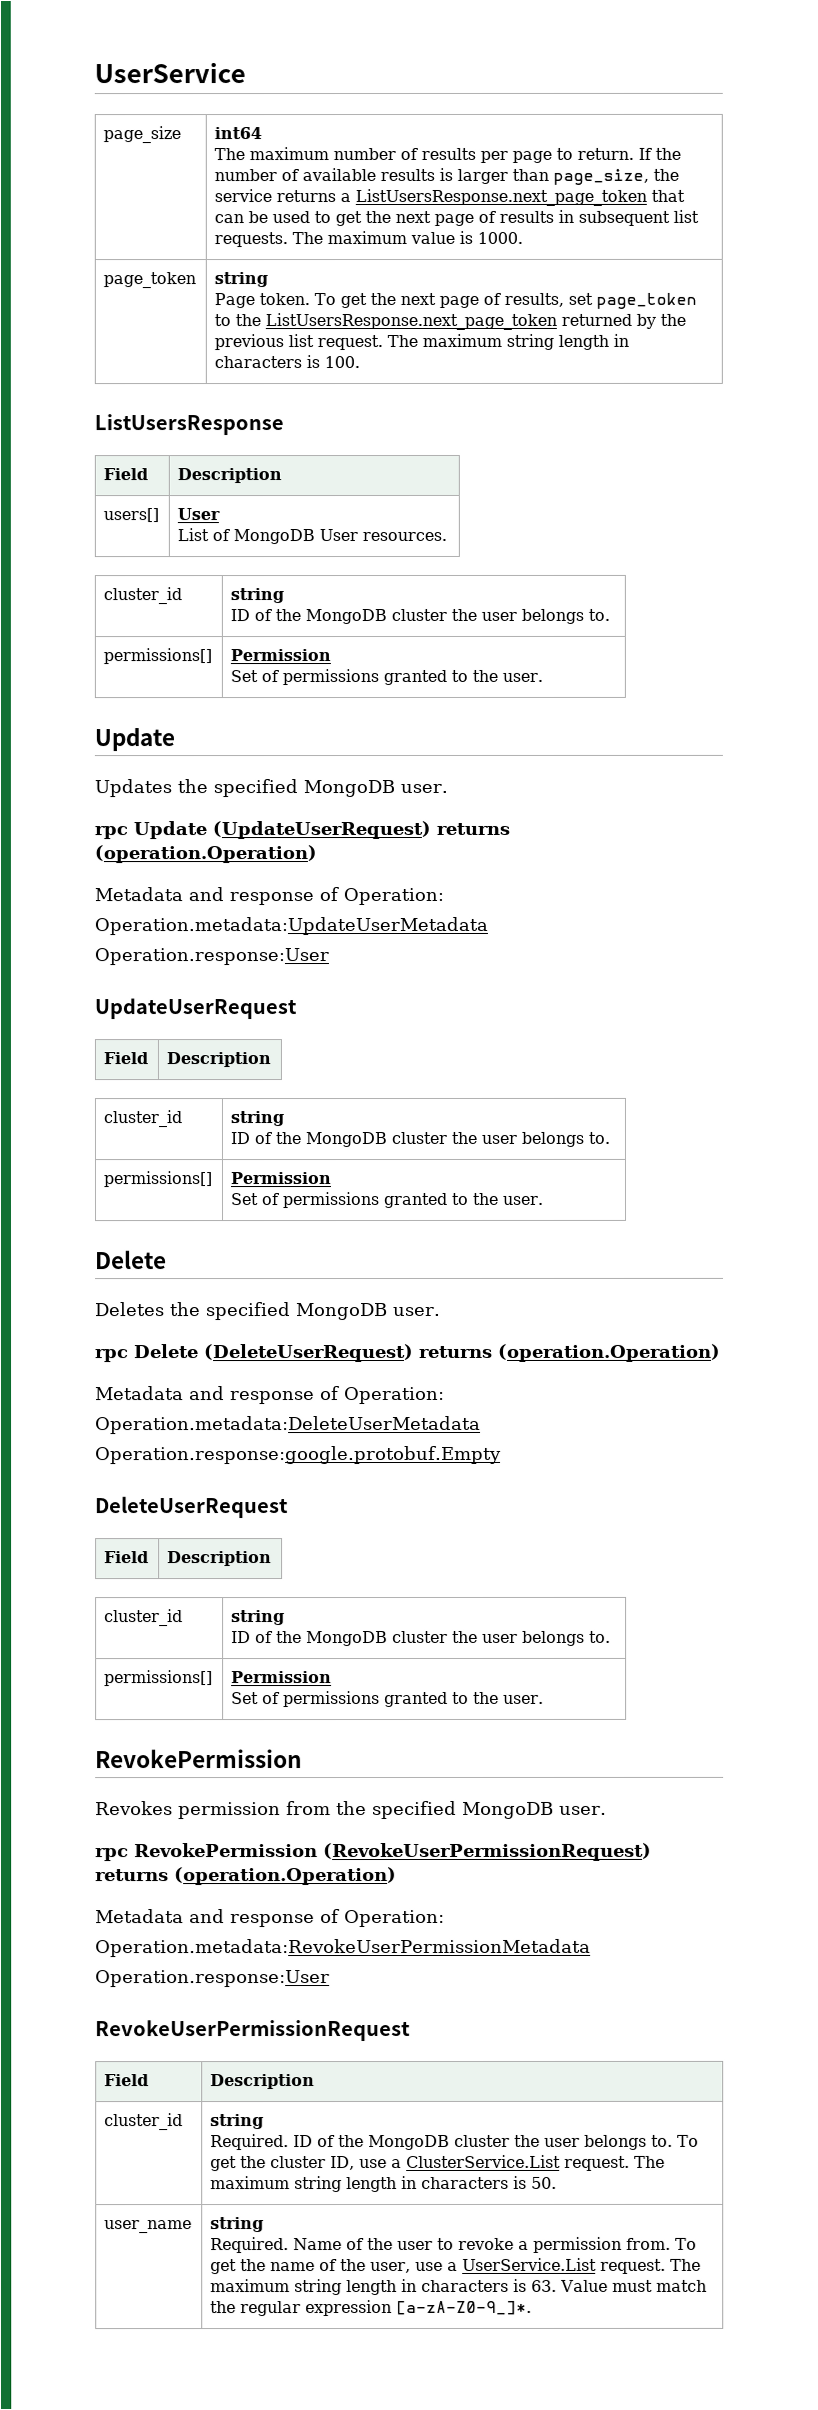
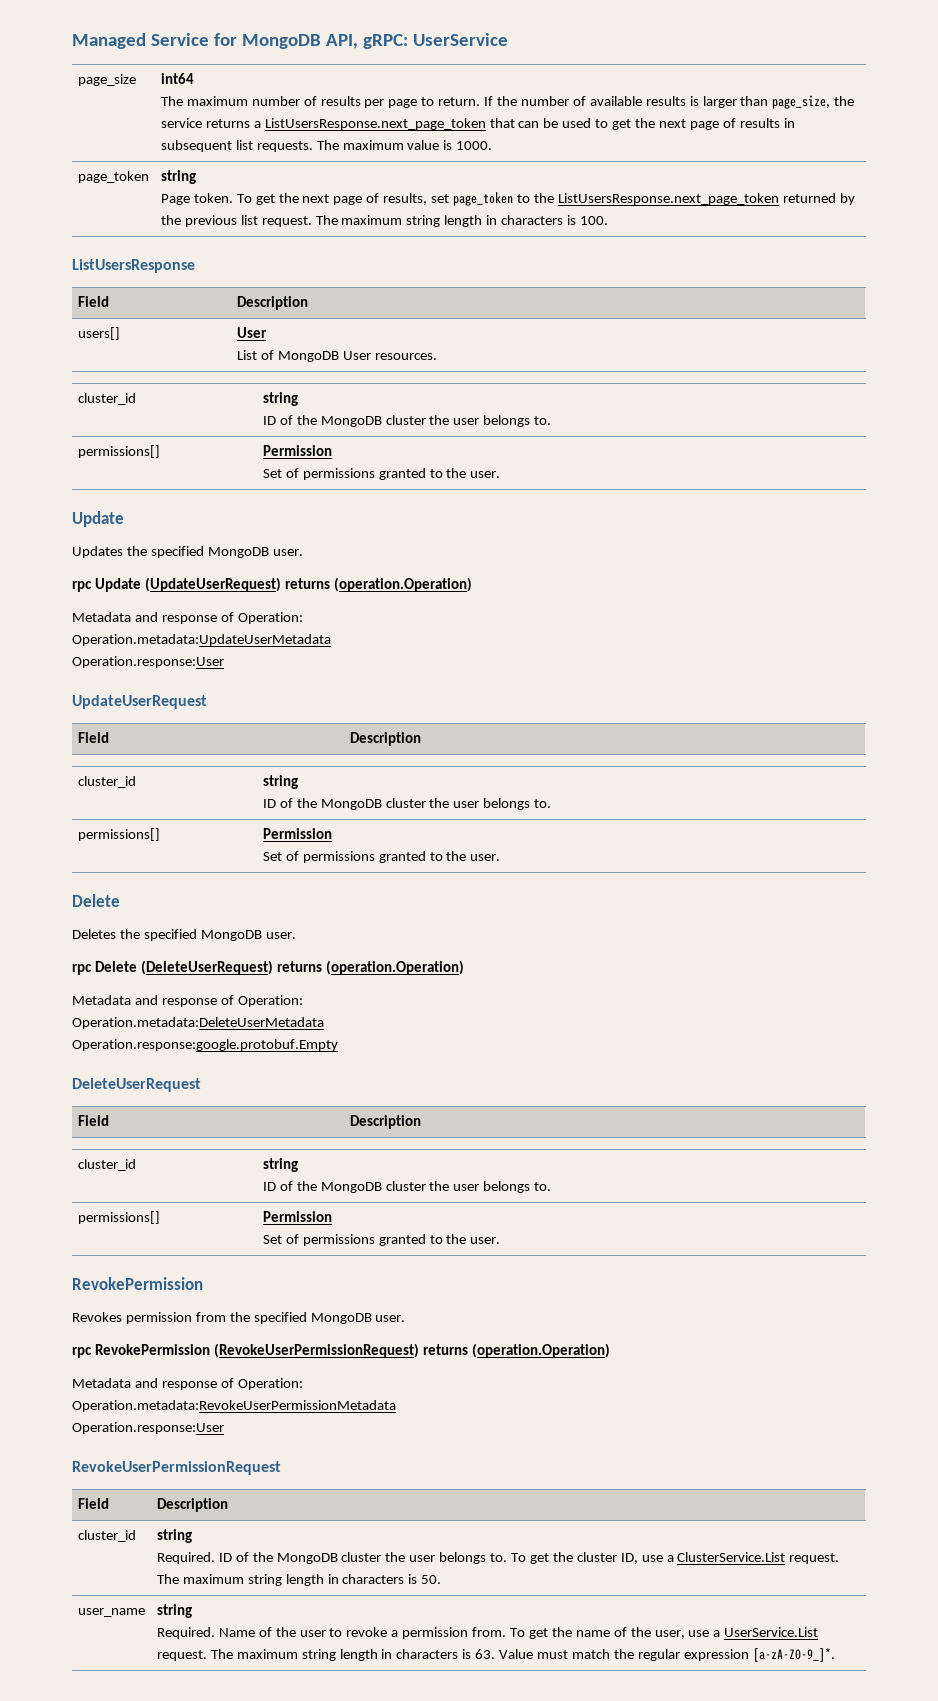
(94, 73) none -> [72,33,408,49] Managed Service for MongoDB API, gRPC:

